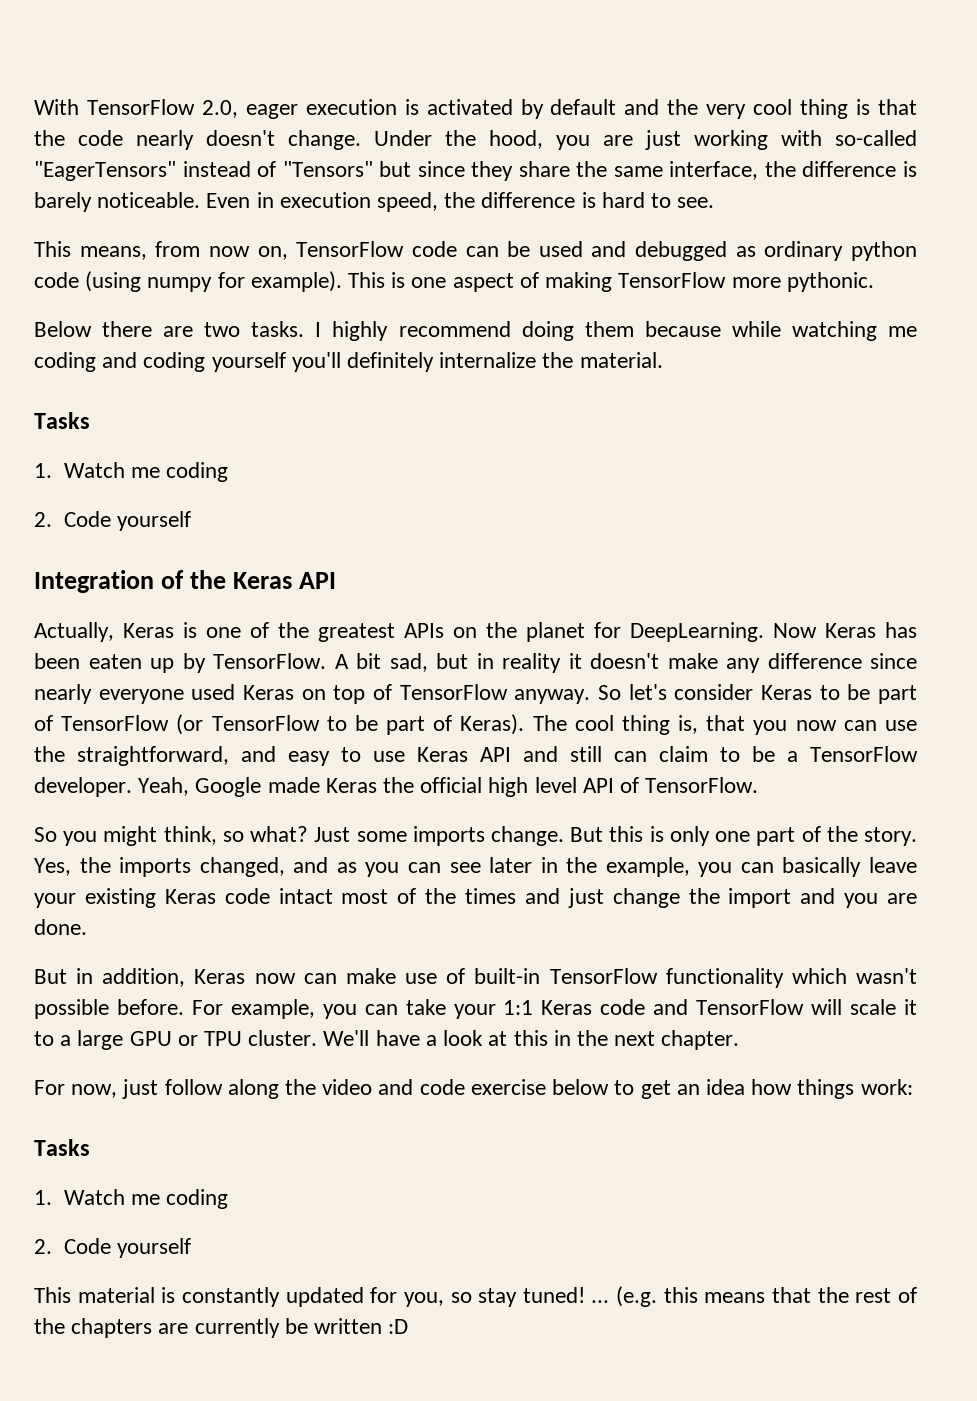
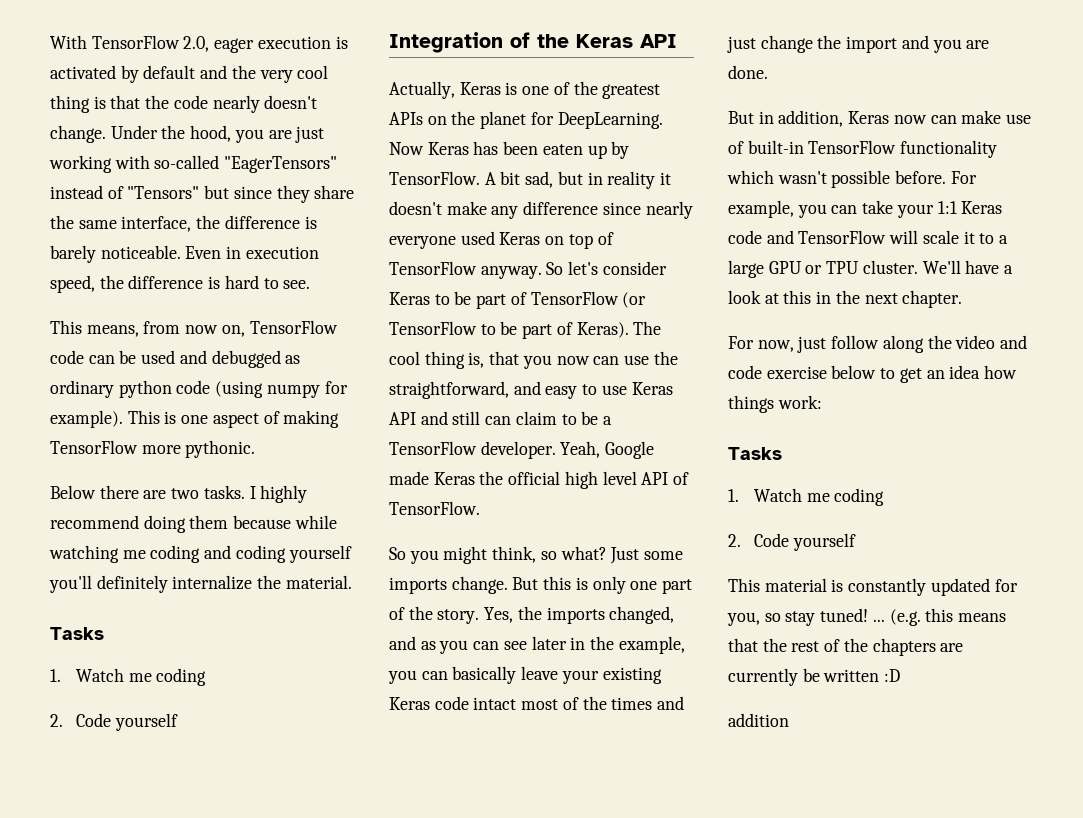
(409, 1326) none -> [728,713,789,727] // addition

